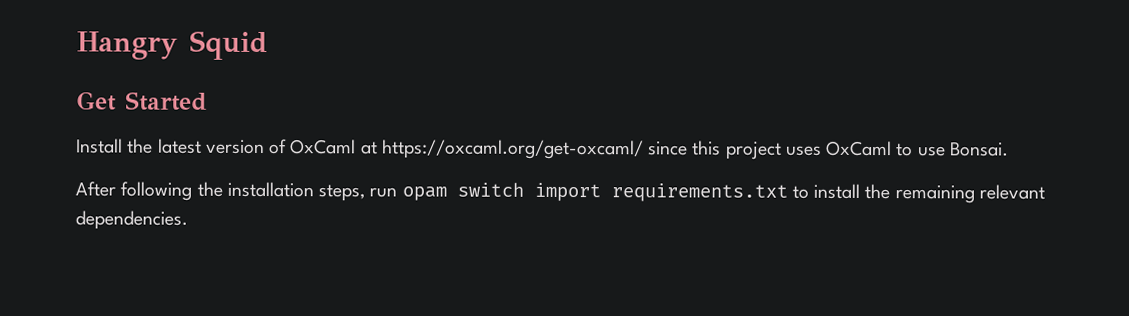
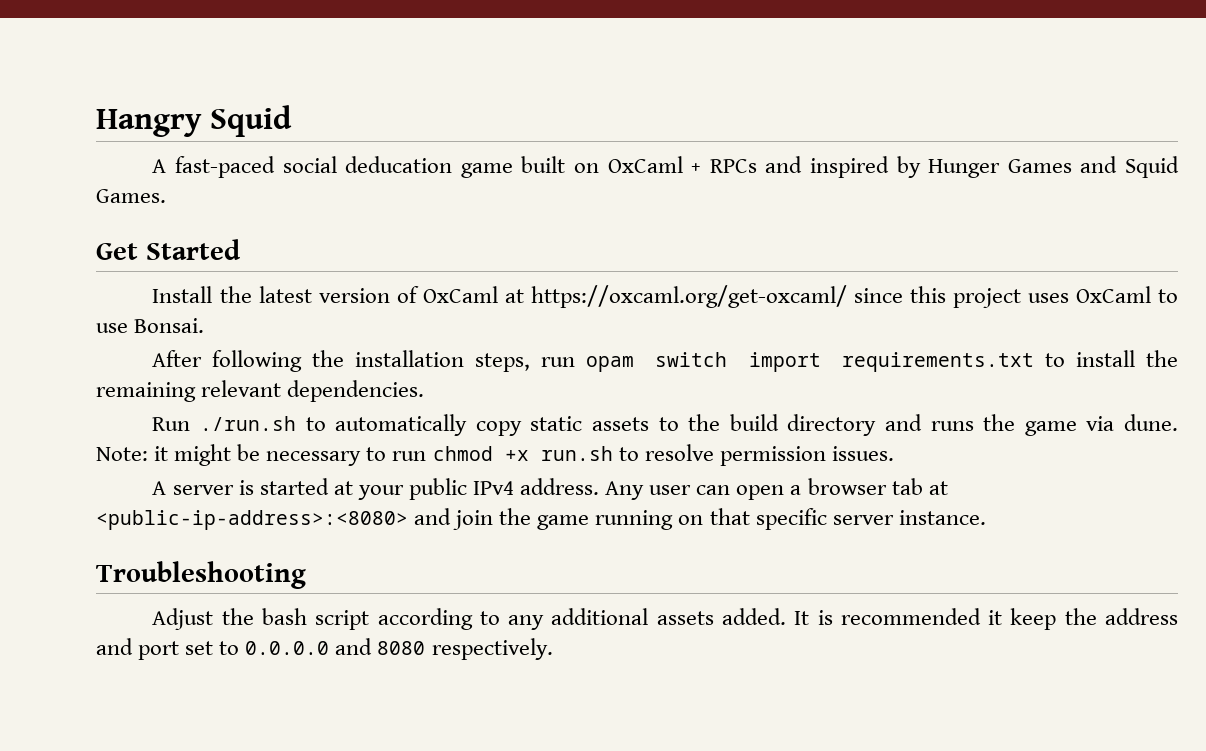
(268, 45) none -> [152,156,1179,178] [96,189,166,203] // A fast-paced social deducation game built on OxCaml + RPCs and inspired by Hunger Games and Squid Games.
(188, 220) none -> [152,414,1178,436] [96,444,894,466] [152,478,948,500] [96,508,986,530] [96,561,306,589] [152,608,1178,630] [96,638,553,660] // Run ./run.sh to automatically copy static assets to the build directory and runs the game via dune. Note: it might be necessary to run chmod +x run.sh to resolve permission issues. // A server is started at your public IPv4 address. Any user can open a browser tab at <public-ip-address>:<8080> and join the game running on that specific server instance. // Troubleshooting // Adjust the bash script according to any additional assets added. It is recommended it keep the address and port set to 0.0.0.0 and 8080 respectively.

